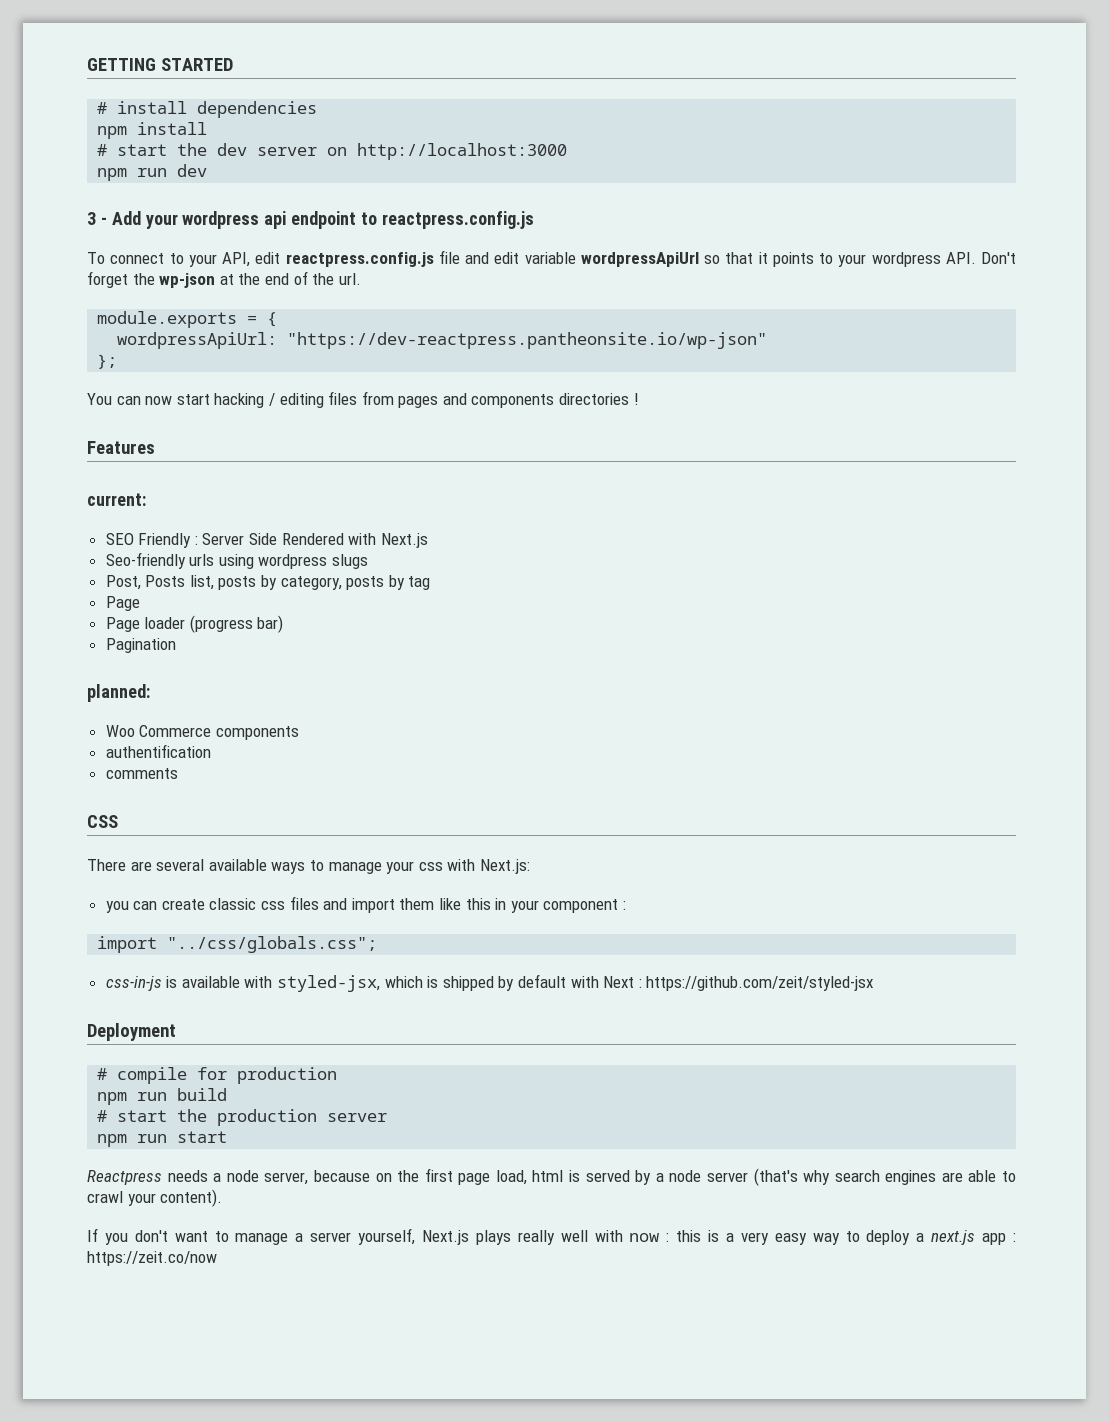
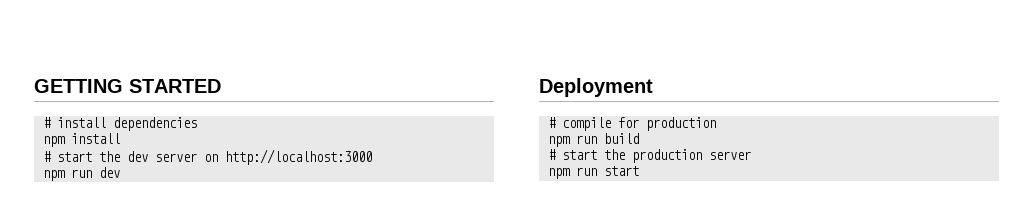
[87,211,534,229] [87,250,1016,267] [87,271,361,288] [97,311,278,328] [117,332,768,349] [97,354,118,369] [87,391,639,408] [87,441,155,454] [87,493,146,506] [105,533,428,548] [105,552,369,569] [105,575,431,590] [105,596,140,611] [105,615,284,633] [105,638,176,653] [87,684,150,702] [105,725,299,740] [105,744,211,758] [105,768,178,779] [87,815,118,828] [87,859,530,874] [105,896,626,913] [97,936,378,953] [105,974,874,992] // 3 - Add your wordpress api endpoint to reactpress.config.js // To connect to your API, edit reactpress.config.js file and edit variable wordpressApiUrl so that it points to your wordpress API. Don't forget the wp-json at the end of the url. // module.exports = { // wordpressApiUrl: "https://dev-reactpress.pantheonsite.io/wp-json" // }; // You can now start hacking / editing files from pages and components directories ! // Features // current: // SEO Friendly : Server Side Rendered with Next.js // Seo-friendly urls using wordpress slugs // Post, Posts list, posts by category, posts by tag // Page // Page loader (progress bar) // Pagination // planned: // Woo Commerce components // authentification // comments // CSS // There are several available ways to manage your css with Next.js: // you can create classic css files and import them like this in your component : // import "../css/globals.css"; // css-in-js is available with styled-jsx, which is shipped by default with Next : https://github.com/zeit/styled-jsx -> (120, 172) none
[87,1168,1017,1186] [87,1189,223,1207] [87,1228,1017,1245] [87,1251,217,1266] // Reactpress needs a node server, because on the first page load, html is served by a node server (that's why search engines are able to crawl your content). // If you don't want to manage a server yourself, Next.js plays really well with now : this is a very easy way to deploy a next.js app : https://zeit.co/now -> (639, 171) none

